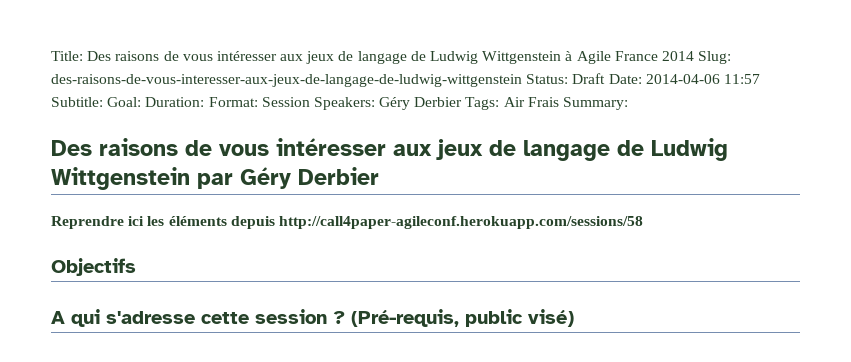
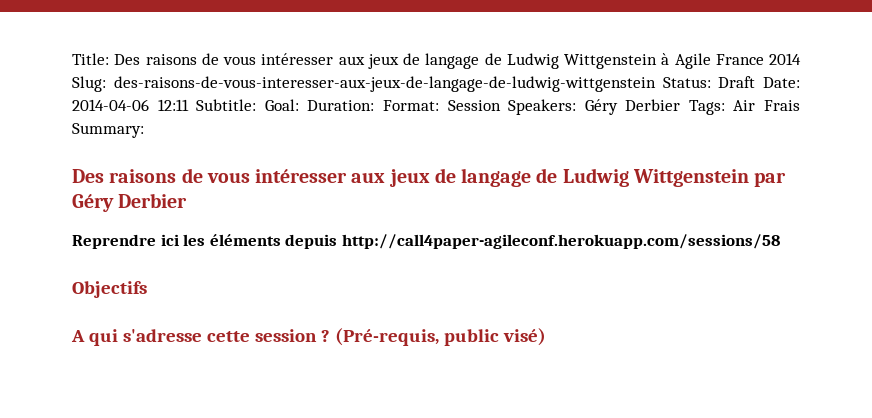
[723,74,760,84] 11:57 -> [157,99,189,111] 12:11

